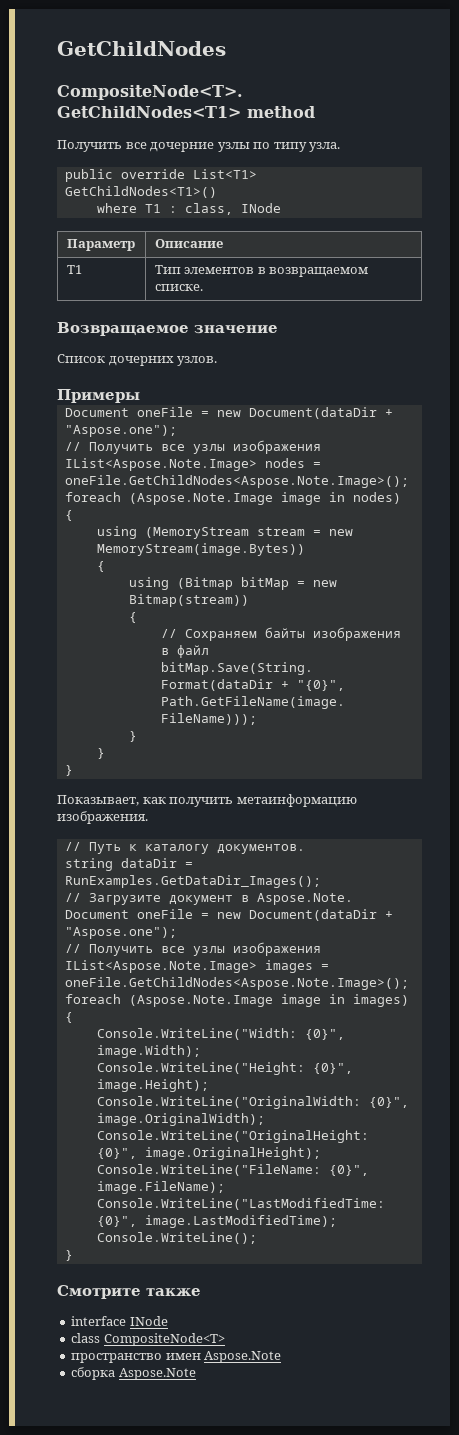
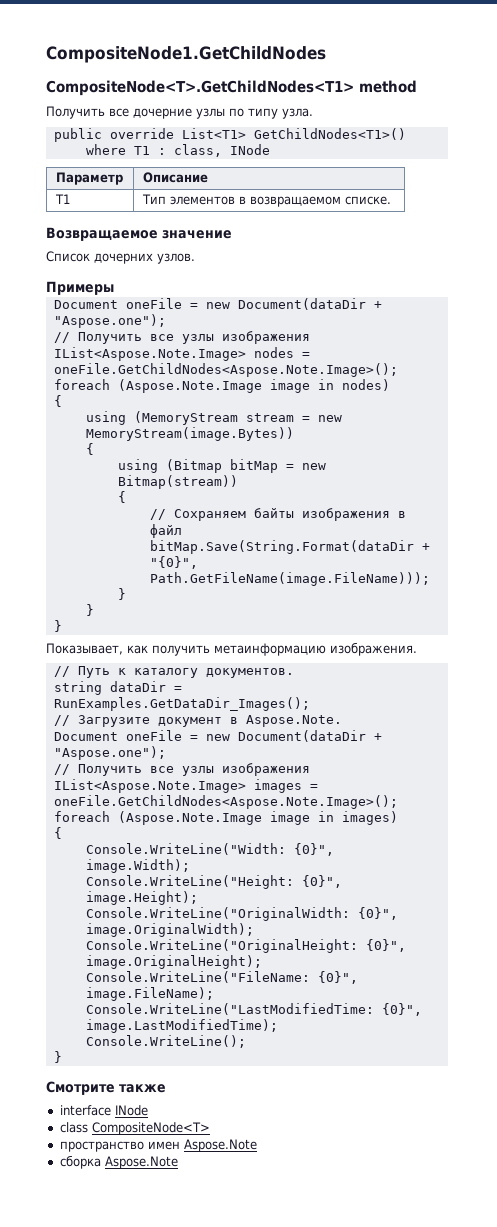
[57,41,226,56] GetChildNodes -> [46,46,326,63] CompositeNode1.GetChildNodes

